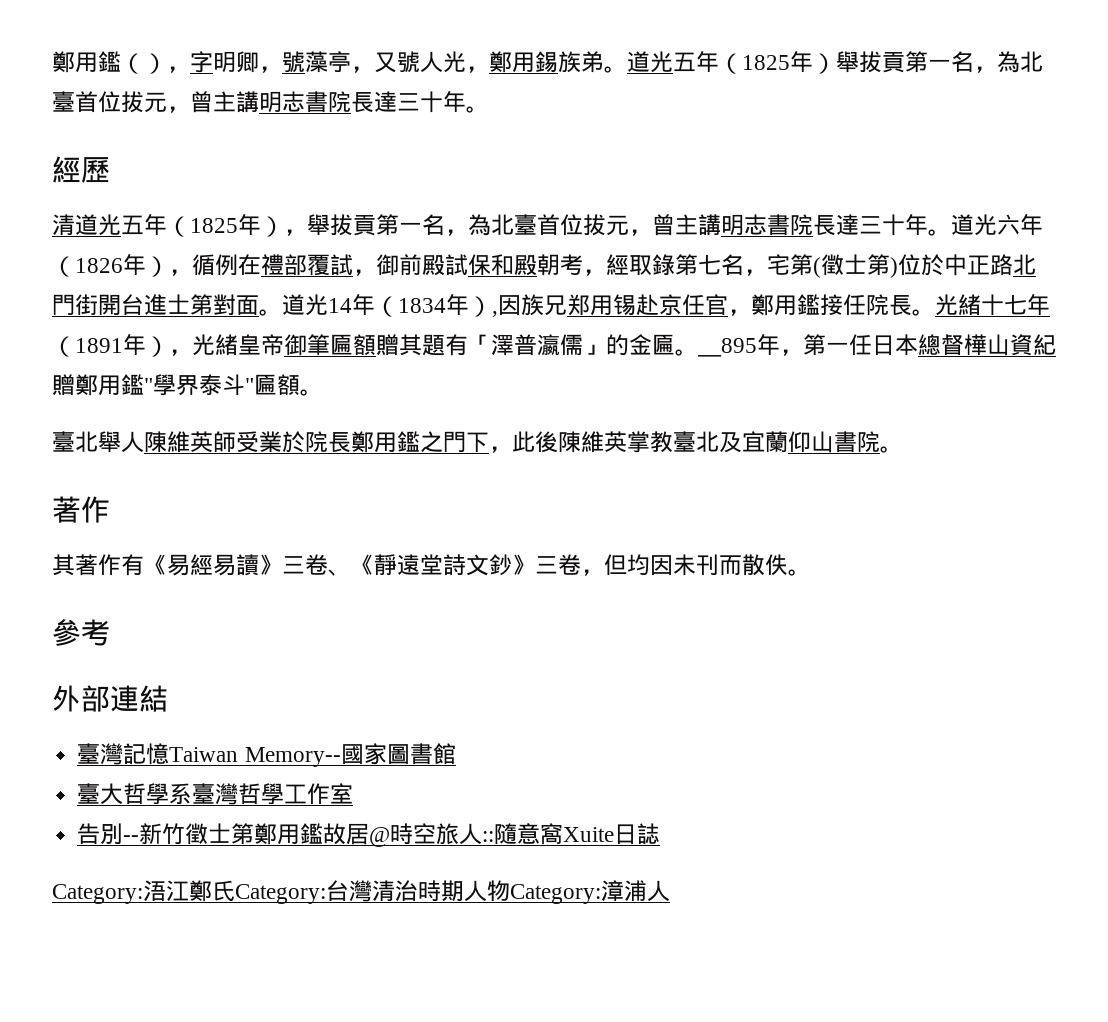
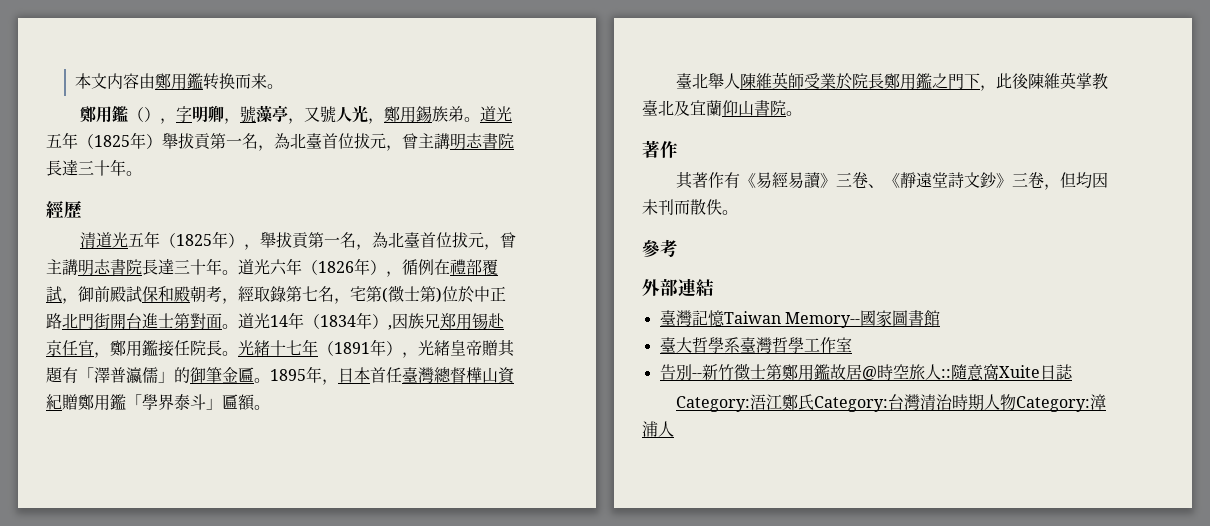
(52, 62) none -> [74,73,283,90] 本文内容由鄭用鑑转换而来。 //
[284,334,376,356] 御筆匾額 -> (482, 348) none
[629,334,722,357] [721,334,918,356] 金匾。＿895年，第一任日本 -> [190,366,435,385] 御筆金匾。1895年，日本首任臺灣
[144,378,153,393] " -> [126,394,142,408] 「
[245,378,254,393] " -> [206,398,222,410] 」

